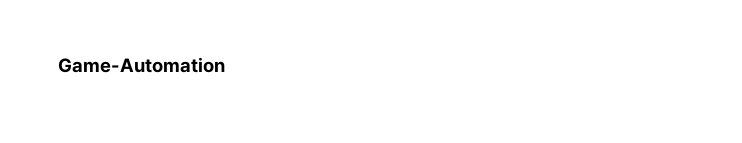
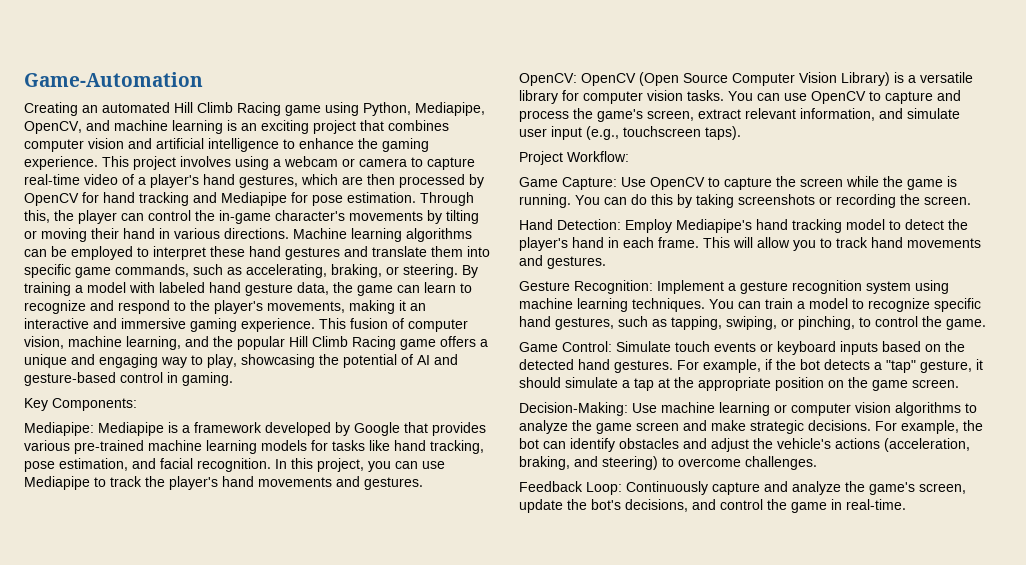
(225, 65) none -> [24,102,485,116] [24,120,449,134] [24,138,429,152] [24,156,475,170] [24,174,484,188] [24,192,474,206] [24,210,479,224] [24,228,472,242] [24,246,490,260] [24,264,478,278] [24,282,472,296] [24,300,426,314] [24,318,468,332] [24,336,488,350] [24,354,458,368] [24,372,233,386] [24,398,137,411] [24,422,486,436] [24,440,484,454] [24,458,445,472] [24,476,423,490] [519,72,973,86] [519,90,961,104] [519,108,960,122] [519,126,741,140] [519,151,629,165] [519,176,957,190] [519,194,971,208] [519,219,968,233] [519,237,981,251] [519,255,606,269] [519,280,949,294] [519,298,981,312] [519,316,986,330] [519,341,965,355] [519,359,983,373] [519,377,959,391] [519,402,977,416] [519,420,983,434] [519,438,970,452] [519,456,817,470] [519,481,966,495] [519,499,906,513] // Creating an automated Hill Climb Racing game using Python, Mediapipe, OpenCV, and machine learning is an exciting project that combines computer vision and artificial intelligence to enhance the gaming experience. This project involves using a webcam or camera to capture real-time video of a player's hand gestures, which are then processed by OpenCV for hand tracking and Mediapipe for pose estimation. Through this, the player can control the in-game character's movements by tilting or moving their hand in various directions. Machine learning algorithms can be employed to interpret these hand gestures and translate them into specific game commands, such as accelerating, braking, or steering. By training a model with labeled hand gesture data, the game can learn to recognize and respond to the player's movements, making it an interactive and immersive gaming experience. This fusion of computer vision, machine learning, and the popular Hill Climb Racing game offers a unique and engaging way to play, showcasing the potential of AI and gesture-based control in gaming. // Key Components: // Mediapipe: Mediapipe is a framework developed by Google that provides various pre-trained machine learning models for tasks like hand tracking, pose estimation, and facial recognition. In this project, you can use Mediapipe to track the player's hand movements and gestures. // OpenCV: OpenCV (Open Source Computer Vision Library) is a versatile library for computer vision tasks. You can use OpenCV to capture and process the game's screen, extract relevant information, and simulate user input (e.g., touchscreen taps). // Project Workflow: // Game Capture: Use OpenCV to capture the screen while the game is running. You can do this by taking screenshots or recording the screen. // Hand Detection: Employ Mediapipe's hand tracking model to detect the player's hand in each frame. This will allow you to track hand movements and gestures. // Gesture Recognition: Implement a gesture recognition system using machine learning techniques. You can train a model to recognize specific hand gestures, such as tapping, swiping, or pinching, to control the game. // Game Control: Simulate touch events or keyboard inputs based on the detected hand gestures. For example, if the bot detects a "tap" gesture, it should simulate a tap at the appropriate position on the game screen. // Decision-Making: Use machine learning or computer vision algorithms to analyze the game screen and make strategic decisions. For example, the bot can identify obstacles and adjust the vehicle's actions (acceleration, braking, and steering) to overcome challenges. // Feedback Loop: Continuously capture and analyze the game's screen, update the bot's decisions, and control the game in real-time.

